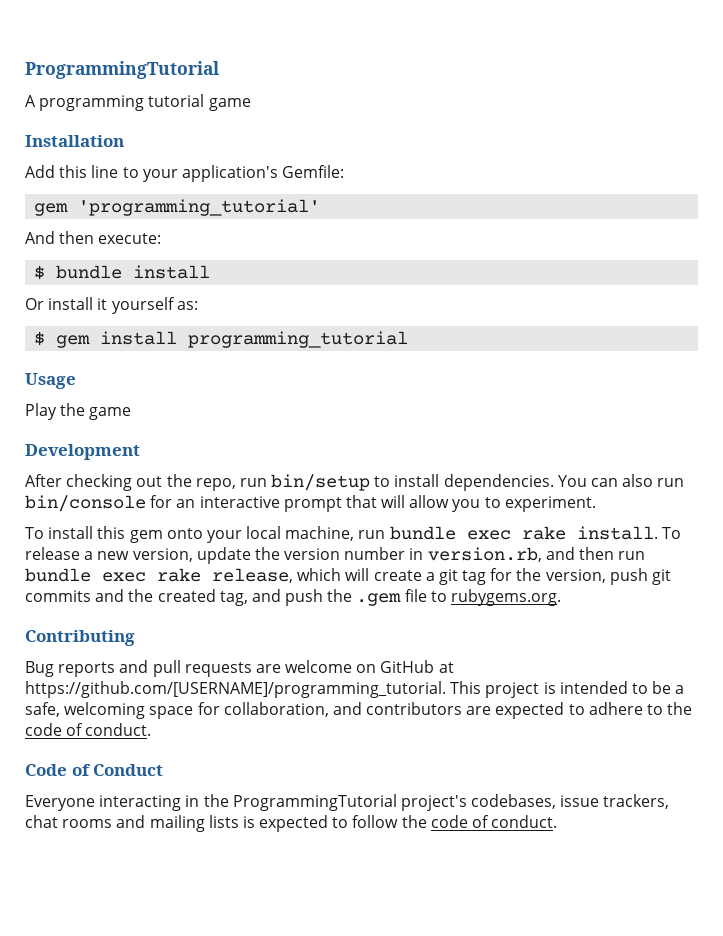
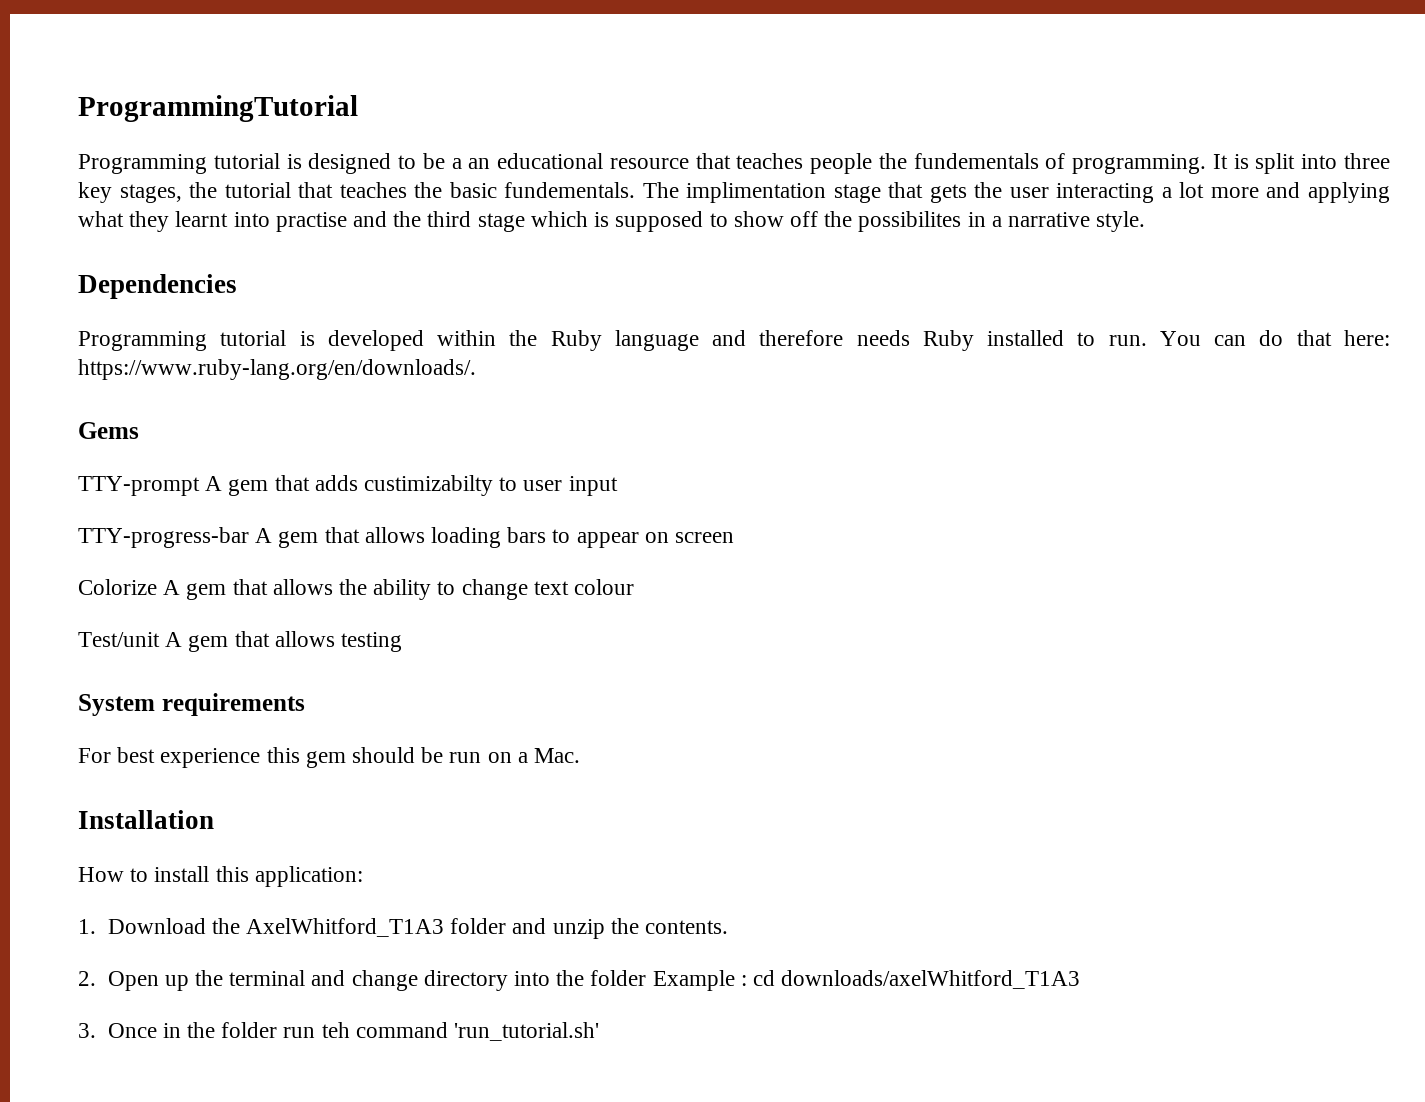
[25,94,251,111] [25,135,124,147] [25,165,345,182] [34,199,321,216] [25,231,162,244] [34,265,211,280] [25,297,198,314] [34,331,409,348] [25,373,76,389] [25,403,132,420] [25,444,140,460] [25,474,685,491] [25,495,596,512] [25,526,681,543] [25,547,646,564] [25,568,672,585] [25,589,562,606] [25,630,135,646] [25,660,454,677] [25,681,685,698] [25,702,693,719] [25,723,152,736] [25,764,164,776] [25,794,670,811] [25,815,558,832] A programming tutorial game // Installation // Add this line to your application's Gemfile: // gem 'programming_tutorial' // And then execute: // $ bundle install // Or install it yourself as: // $ gem install programming_tutorial // Usage // Play the game // Development // After checking out the repo, run bin/setup to install dependencies. You can also run bin/console for an interactive prompt that will allow you to experiment. // To install this gem onto your local machine, run bundle exec rake install. To release a new version, update the version number in version.rb, and then run bundle exec rake release, which will create a git tag for the version, push git commits and the created tag, and push the .gem file to rubygems.org. // Contributing // Bug reports and pull requests are welcome on GitHub at https://github.com/[USERNAME]/programming_tutorial. This project is intended to be a safe, welcoming space for collaboration, and contributors are expected to adhere to the code of conduct. // Code of Conduct // Everyone interacting in the ProgrammingTutorial project's codebases, issue trackers, chat rooms and mailing lists is expected to follow the code of conduct. -> [78,153,1391,174] [78,182,1391,203] [78,211,1146,232] [78,274,237,299] [78,330,1391,351] [78,359,476,380] [78,422,139,439] [78,475,618,496] [78,527,735,548] [78,579,635,600] [78,631,403,652] [78,693,305,716] [78,747,581,768] [78,810,214,829] [78,866,363,887] [78,918,728,939] [78,970,1081,991] [78,1022,599,1041] Programming tutorial is designed to be a an educational resource that teaches people the fundementals of programming. It is split into three key stages, the tutorial that teaches the basic fundementals. The implimentation stage that gets the user interacting a lot more and applying what they learnt into practise and the third stage which is supposed to show off the possibilites in a narrative style. // Dependencies // Programming tutorial is developed within the Ruby language and therefore needs Ruby installed to run. You can do that here: https://www.ruby-lang.org/en/downloads/. // Gems // TTY-prompt A gem that adds custimizabilty to user input // TTY-progress-bar A gem that allows loading bars to appear on screen // Colorize A gem that allows the ability to change text colour // Test/unit A gem that allows testing // System requirements // For best experience this gem should be run on a Mac. // Installation // How to install this application: // 1. Download the AxelWhitford_T1A3 folder and unzip the contents. // 2. Open up the terminal and change directory into the folder Example : cd downloads/axelWhitford_T1A3 // 3. Once in the folder run teh command 'run_tutorial.sh'

